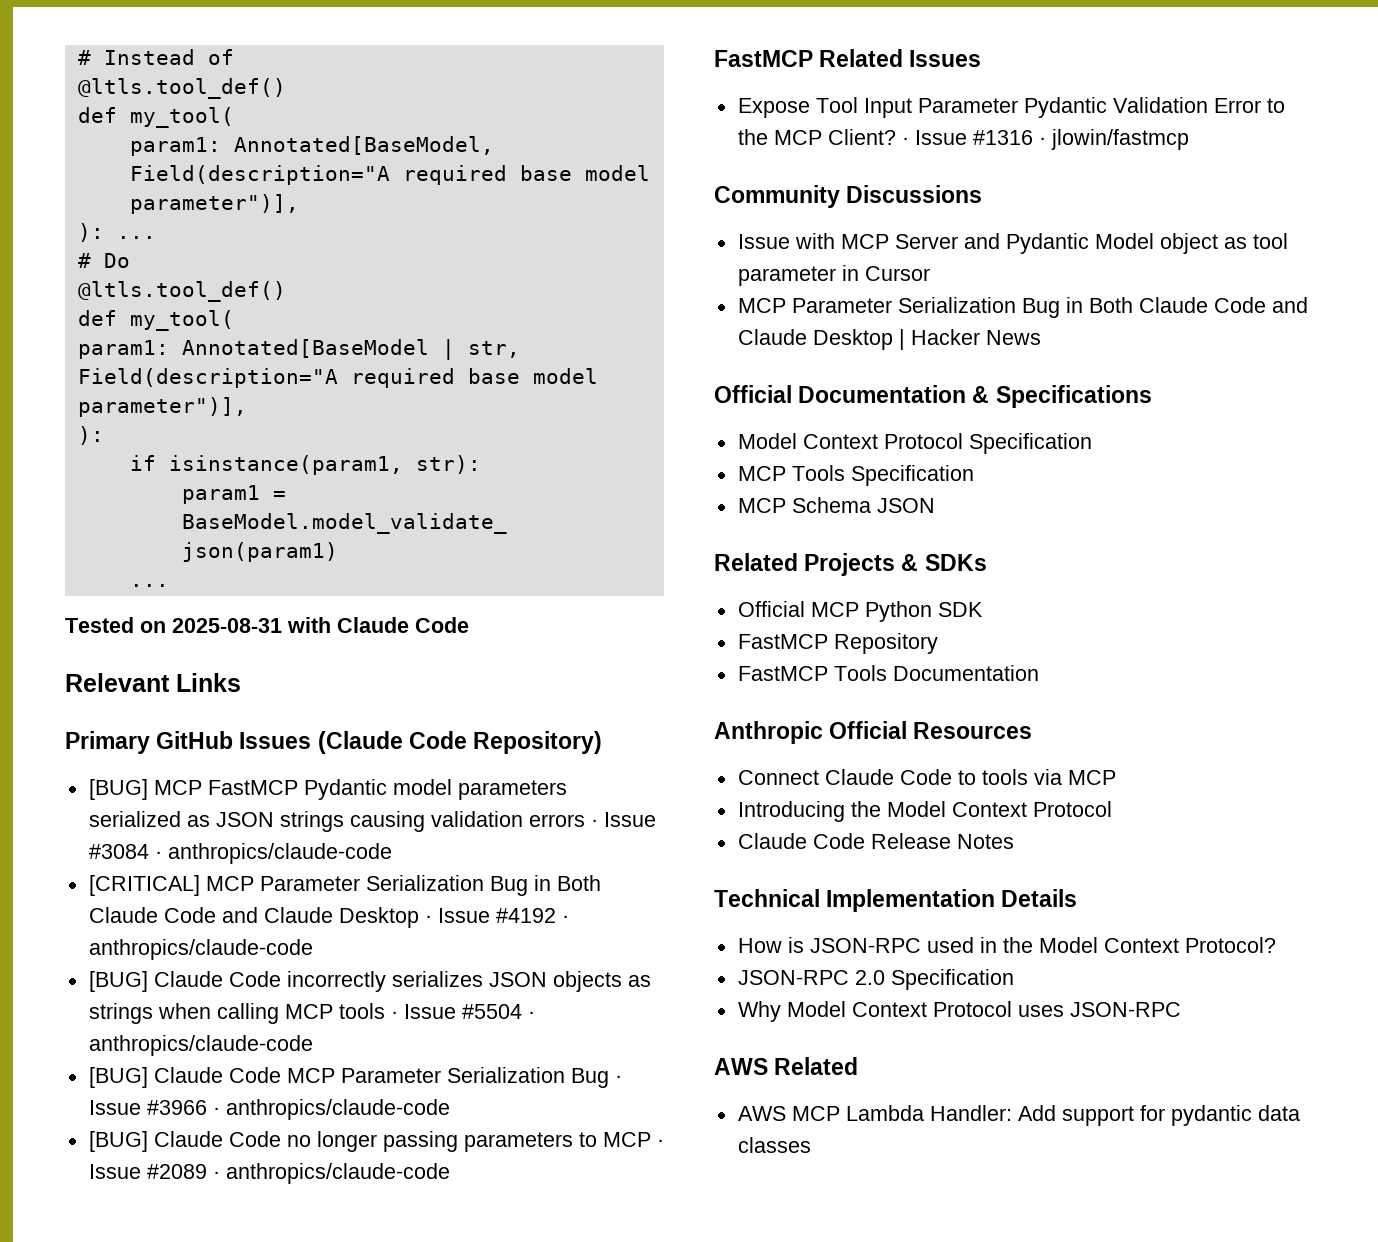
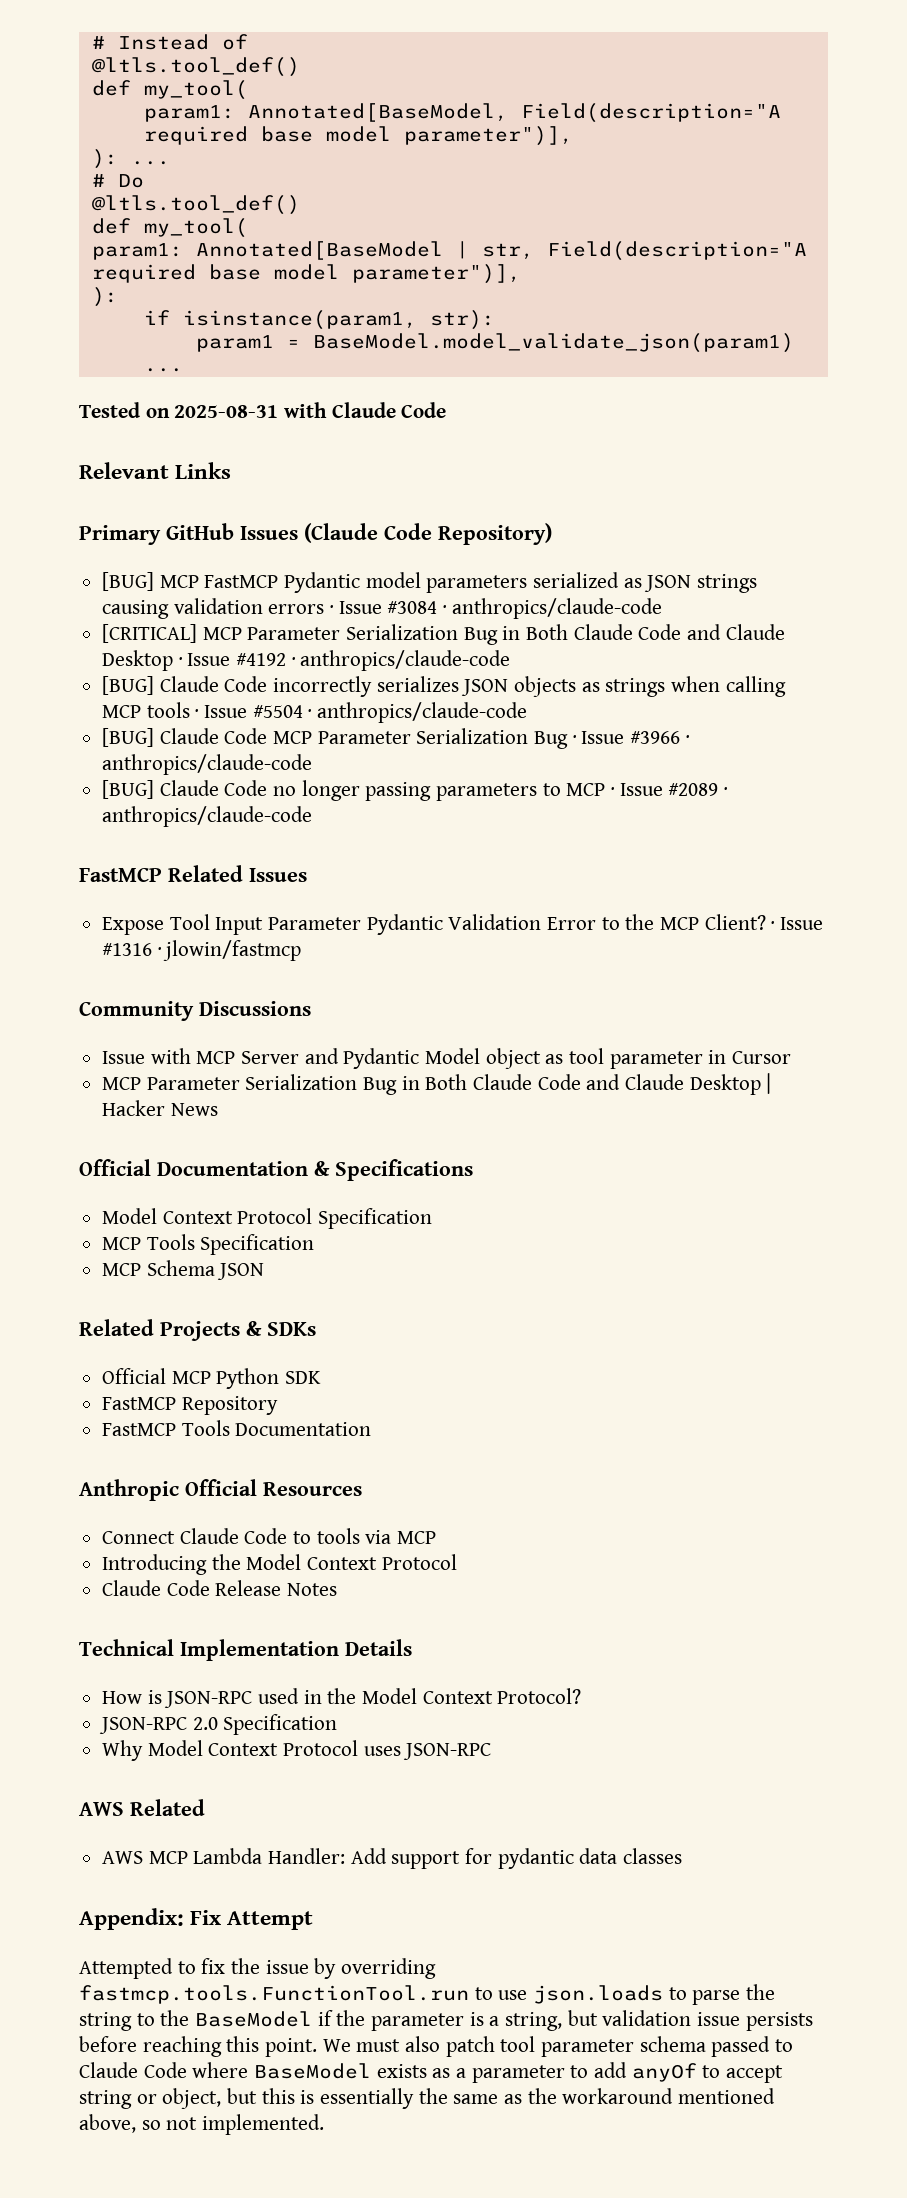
(811, 1145) none -> [79,1908,314,1930] [79,1958,437,1979] [79,1984,776,2005] [79,2010,813,2031] [79,2036,794,2057] [79,2062,784,2083] [79,2088,776,2109] [79,2114,325,2135] // Appendix: Fix Attempt // Attempted to fix the issue by overriding fastmcp.tools.FunctionTool.run to use json.loads to parse the string to the BaseModel if the parameter is a string, but validation issue persists before reaching this point. We must also patch tool parameter schema passed to Claude Code where BaseModel exists as a parameter to add anyOf to accept string or object, but this is essentially the same as the workaround mentioned above, so not implemented.

